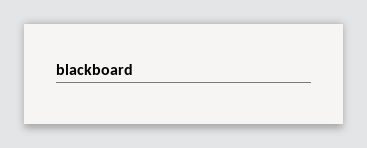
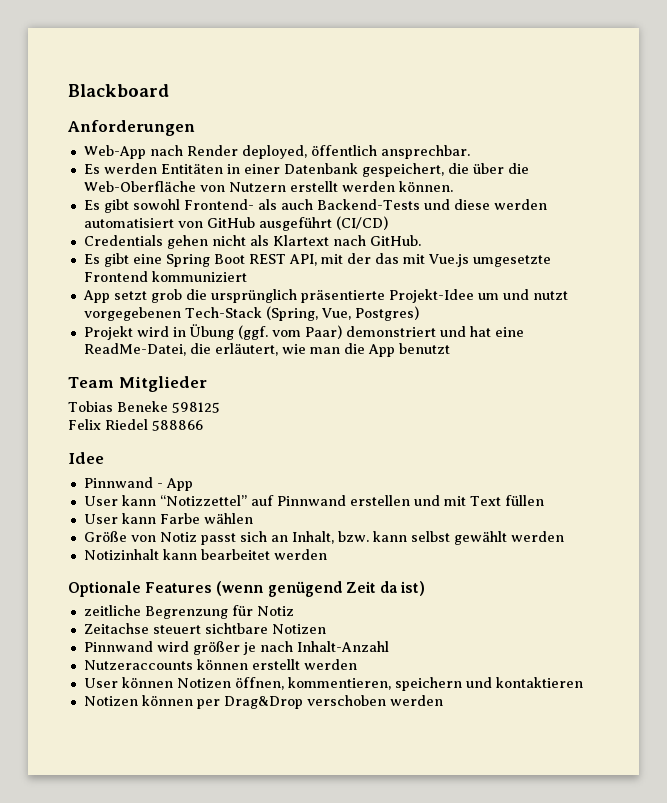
[56,64,133,75] blackboard -> [68,84,169,97] [67,120,195,136] [83,145,470,159] [83,163,529,177] [83,181,453,192] [83,199,547,213] [83,216,388,231] [83,235,421,249] [83,253,551,267] [83,271,247,282] [82,289,568,303] [83,306,419,321] [83,324,524,340] [83,343,450,357] [68,376,207,392] [68,401,220,413] [68,419,203,431] [68,452,104,464] [83,477,193,491] [83,495,544,506] [83,513,253,524] [83,531,564,545] [83,549,327,560] [68,581,426,597] [83,605,294,619] [83,623,326,634] [83,641,389,655] [83,659,357,670] [83,677,583,691] [83,695,443,709] Blackboard // Anforderungen // Web-App nach Render deployed, öffentlich ansprechbar. // Es werden Entitäten in einer Datenbank gespeichert, die über die Web-Oberfläche von Nutzern erstellt werden können. // Es gibt sowohl Frontend- als auch Backend-Tests und diese werden automatisiert von GitHub ausgeführt (CI/CD) // Credentials gehen nicht als Klartext nach GitHub. // Es gibt eine Spring Boot REST API, mit der das mit Vue.js umgesetzte Frontend kommuniziert // App setzt grob die ursprünglich präsentierte Projekt-Idee um und nutzt vorgegebenen Tech-Stack (Spring, Vue, Postgres) // Projekt wird in Übung (ggf. vom Paar) demonstriert und hat eine ReadMe-Datei, die erläutert, wie man die App benutzt // Team Mitglieder // Tobias Beneke 598125 // Felix Riedel 588866 // Idee // Pinnwand - App // User kann “Notizzettel” auf Pinnwand erstellen und mit Text füllen // User kann Farbe wählen // Größe von Notiz passt sich an Inhalt, bzw. kann selbst gewählt werden // Notizinhalt kann bearbeitet werden // Optionale Features (wenn genügend Zeit da ist) // zeitliche Begrenzung für Notiz // Zeitachse steuert sichtbare Notizen // Pinnwand wird größer je nach Inhalt-Anzahl // Nutzeraccounts können erstellt werden // User können Notizen öffnen, kommentieren, speichern und kontaktieren // Notizen können per Drag&Drop verschoben werden

